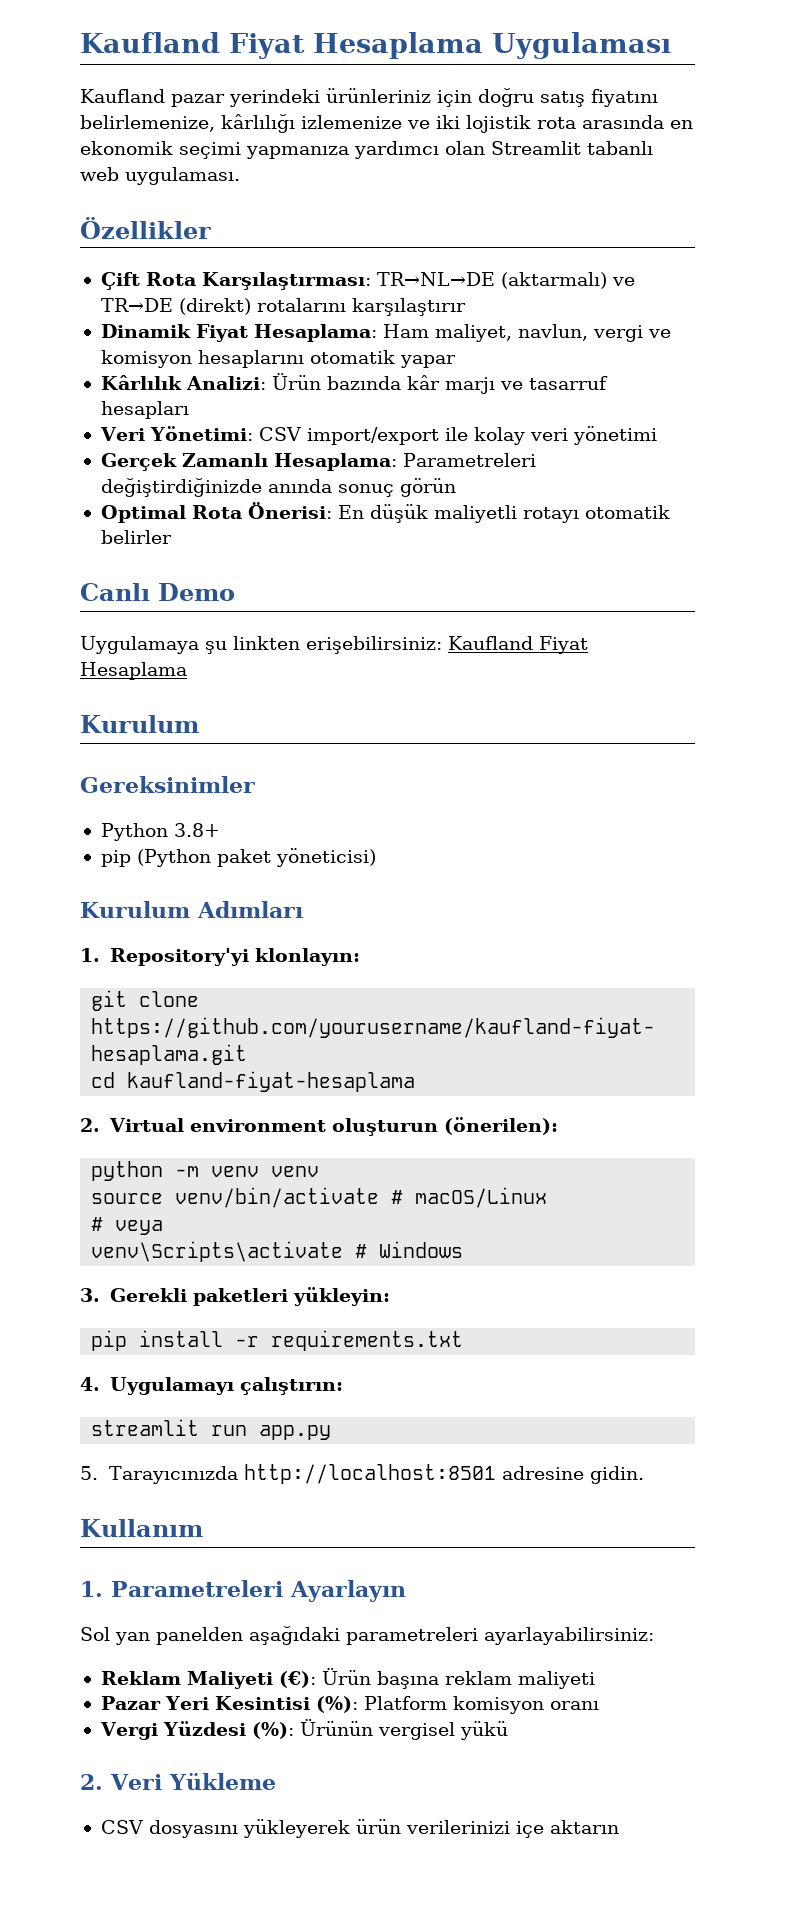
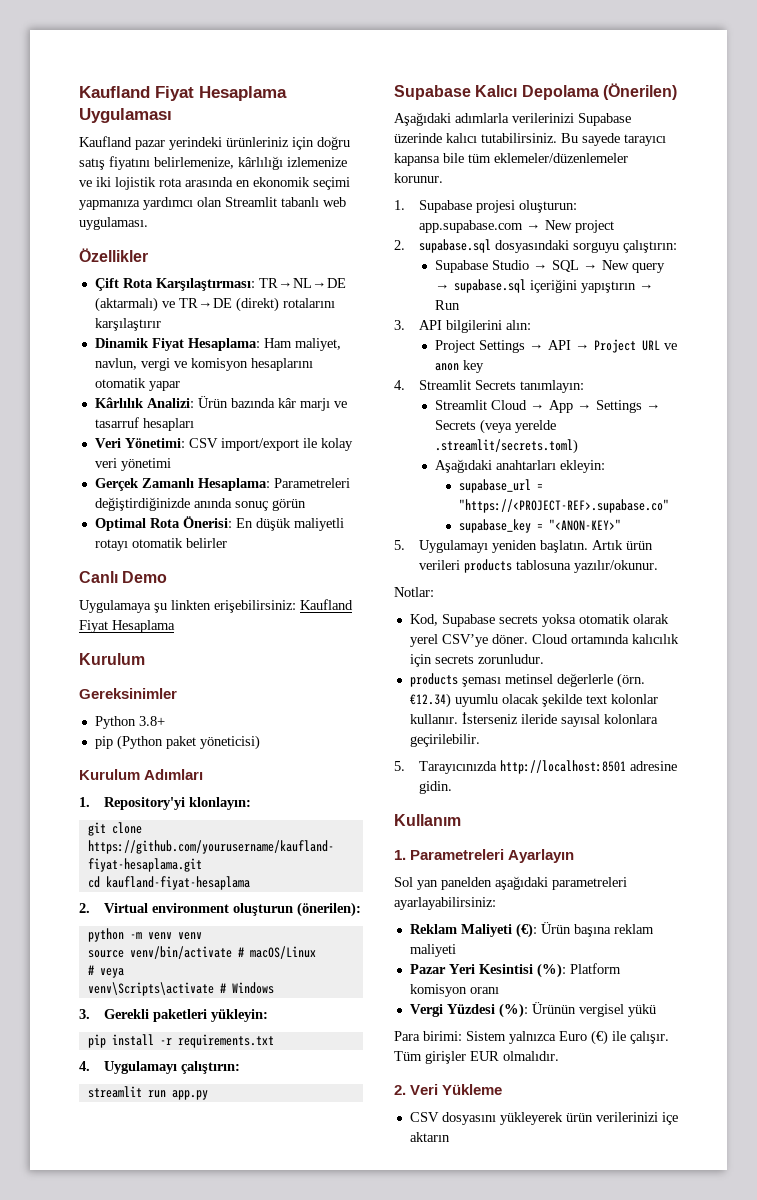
(332, 1432) none -> [394,83,677,100] [394,112,631,126] [394,133,666,146] [394,153,628,166] [394,173,443,183] [394,200,577,213] [418,220,614,233] [394,239,677,253] [434,260,665,273] [434,279,654,293] [434,300,460,310] [394,320,531,333] [434,339,677,353] [434,360,484,373] [394,380,584,393] [434,400,661,413] [434,419,556,434] [434,439,578,454] [434,459,605,473] [459,479,544,493] [459,499,670,513] [459,519,622,533] [394,540,653,553] [418,559,658,573] [394,587,434,597] [409,614,669,627] [409,634,679,647] [409,654,544,667] [409,673,645,688] [409,693,658,708] [409,712,658,727] [409,734,480,747] // Supabase Kalıcı Depolama (Önerilen) // Aşağıdaki adımlarla verilerinizi Supabase üzerinde kalıcı tutabilirsiniz. Bu sayede tarayıcı kapansa bile tüm eklemeler/düzenlemeler korunur. // 1. Supabase projesi oluşturun: app.supabase.com → New project // 2. supabase.sql dosyasındaki sorguyu çalıştırın: // Supabase Studio → SQL → New query → supabase.sql içeriğini yapıştırın → Run // 3. API bilgilerini alın: // Project Settings → API → Project URL ve anon key // 4. Streamlit Secrets tanımlayın: // Streamlit Cloud → App → Settings → Secrets (veya yerelde .streamlit/secrets.toml) // Aşağıdaki anahtarları ekleyin: // supabase_url = "https://<PROJECT-REF>.supabase.co" // supabase_key = "<ANON-KEY>" // 5. Uygulamayı yeniden başlatın. Artık ürün verileri products tablosuna yazılır/okunur. // Notlar: // Kod, Supabase secrets yoksa otomatik olarak yerel CSV’ye döner. Cloud ortamında kalıcılık için secrets zorunludur. // products şeması metinsel değerlerle (örn. €12.34) uyumlu olacak şekilde text kolonlar kullanır. İsterseniz ileride sayısal kolonlara geçirilebilir.
(508, 1730) none -> [394,1030,669,1045] [394,1051,559,1064] // Para birimi: Sistem yalnızca Euro (€) ile çalışır. Tüm girişler EUR olmalıdır.

